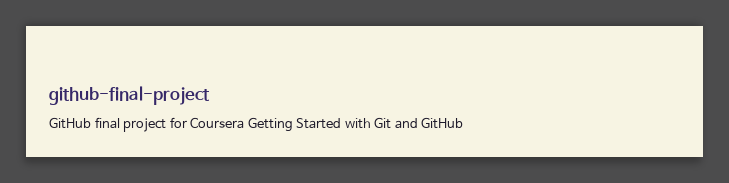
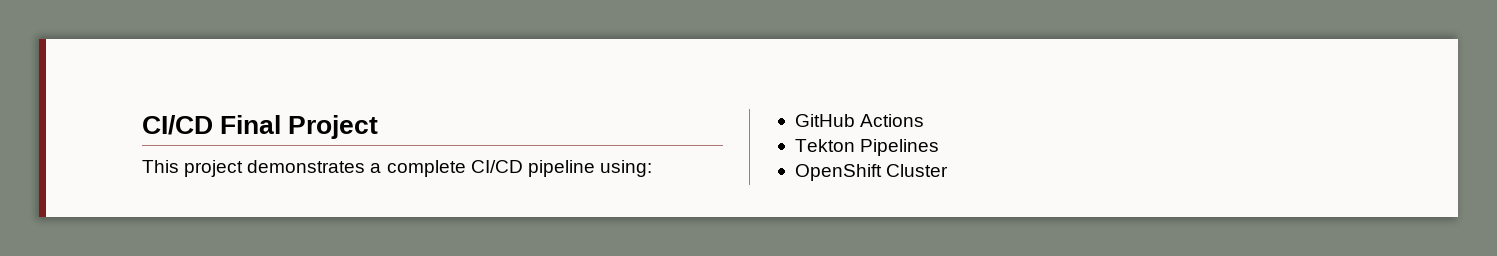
[49,86,210,105] [49,117,464,132] github-final-project // GitHub final project for Coursera Getting Started with Git and GitHub -> [142,115,379,139] [142,160,652,177] [794,114,925,127] [794,139,940,156] [794,164,949,181] CI/CD Final Project // This project demonstrates a complete CI/CD pipeline using: // GitHub Actions // Tekton Pipelines // OpenShift Cluster

